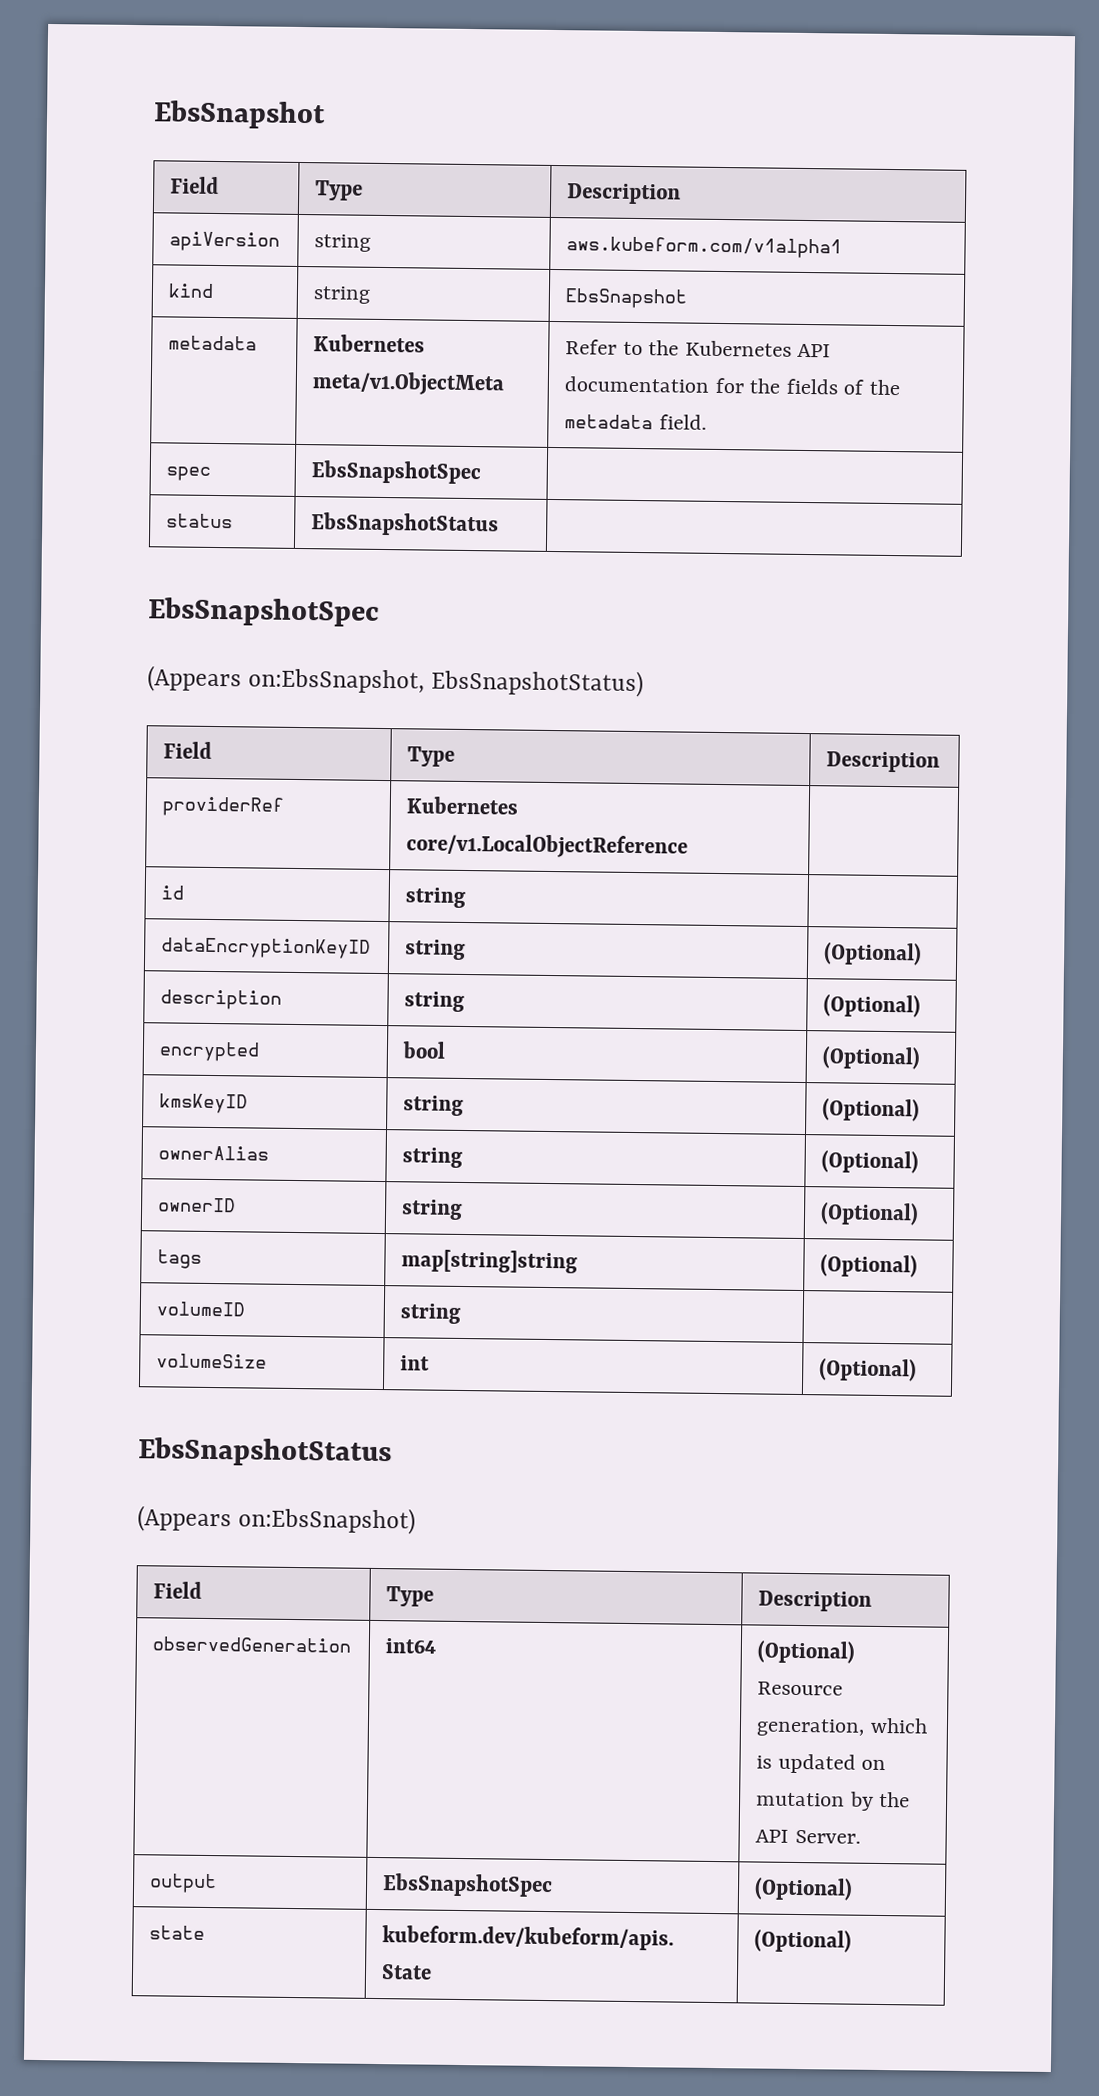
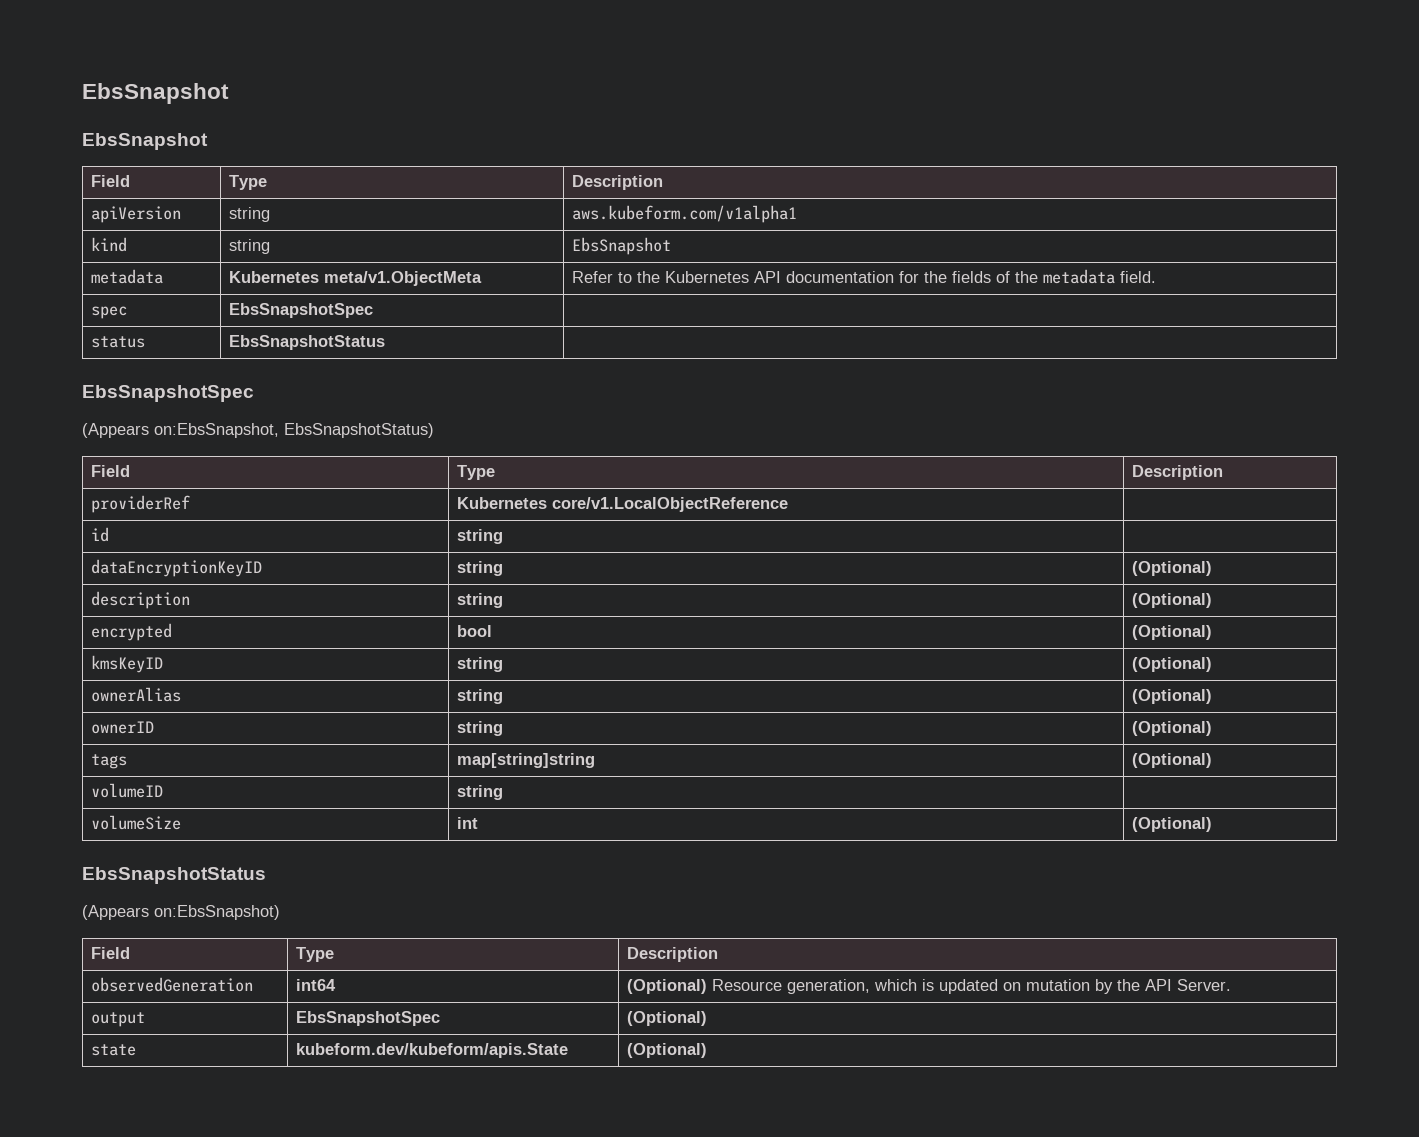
[153,100,326,130] EbsSnapshot -> [82,83,229,104] [82,133,208,150] EbsSnapshot // EbsSnapshot

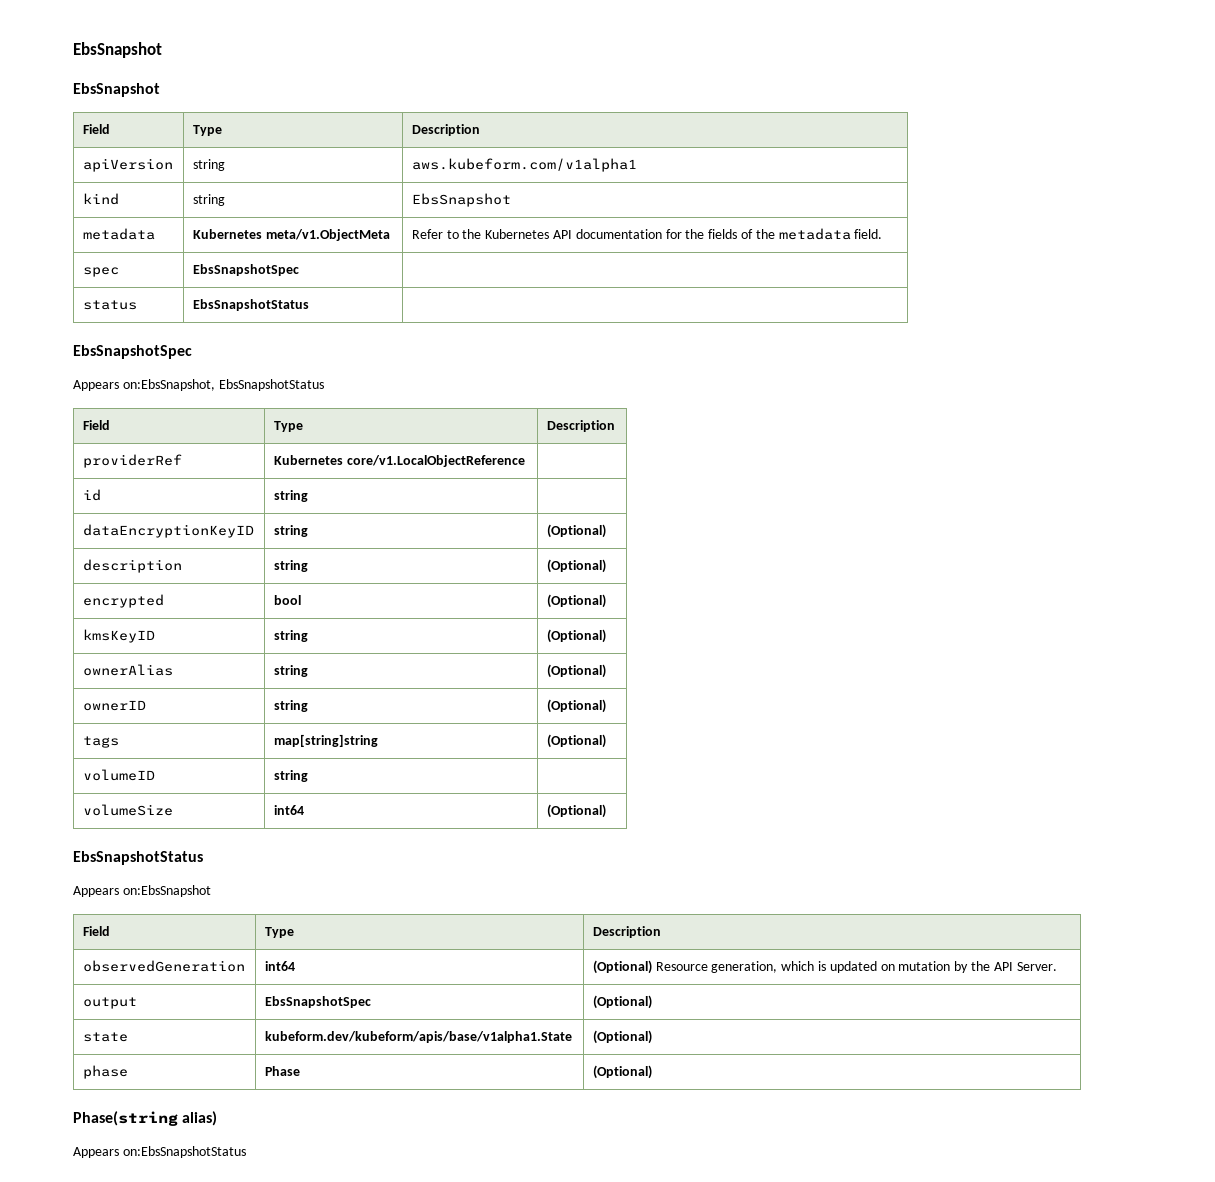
[82,423,434,438] (Appears on:EbsSnapshot, EbsSnapshotStatus) -> [73,379,324,391] Appears on:EbsSnapshot, EbsSnapshotStatus
[457,817,479,829] int -> [273,805,304,815] int64
[82,905,280,920] (Appears on:EbsSnapshot) -> [73,885,211,897] Appears on:EbsSnapshot
[296,1043,569,1058] [627,1043,708,1058] kubeform.dev/kubeform/apis.State | (Optional) -> [264,1031,572,1043] [592,1030,652,1044] [82,1065,128,1079] [264,1066,300,1076] [592,1065,652,1079] [73,1111,218,1126] [73,1146,246,1158] kubeform.dev/kubeform/apis/base/v1alpha1.State | (Optional) // phase | Phase | (Optional) // Phase(string alias) // Appears on:EbsSnapshotStatus

